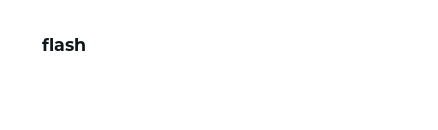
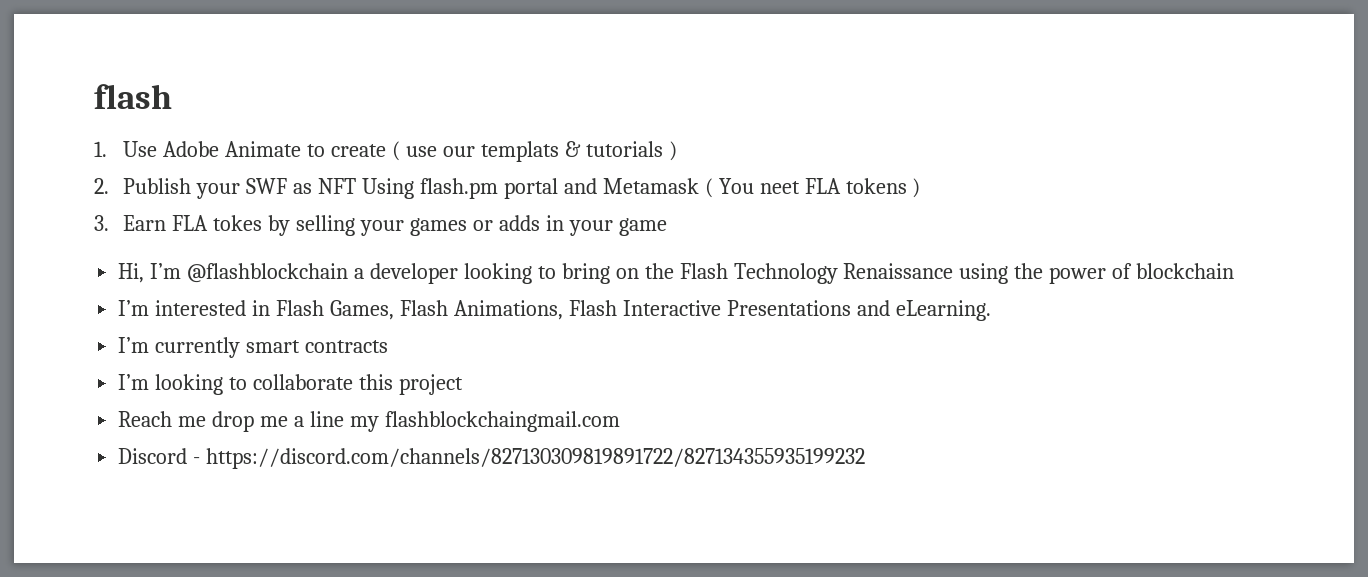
(86, 44) none -> [94,141,677,162] [94,178,921,199] [94,215,667,236] [118,263,1235,284] [118,300,991,321] [118,337,389,358] [118,374,463,395] [118,411,620,432] [118,448,866,469] // 1. Use Adobe Animate to create ( use our templats & tutorials ) // 2. Publish your SWF as NFT Using flash.pm portal and Metamask ( You neet FLA tokens ) // 3. Earn FLA tokes by selling your games or adds in your game // Hi, I’m @flashblockchain a developer looking to bring on the Flash Technology Renaissance using the power of blockchain // I’m interested in Flash Games, Flash Animations, Flash Interactive Presentations and eLearning. // I’m currently smart contracts // I’m looking to collaborate this project // Reach me drop me a line my flashblockchaingmail.com // Discord - https://discord.com/channels/827130309819891722/827134355935199232

